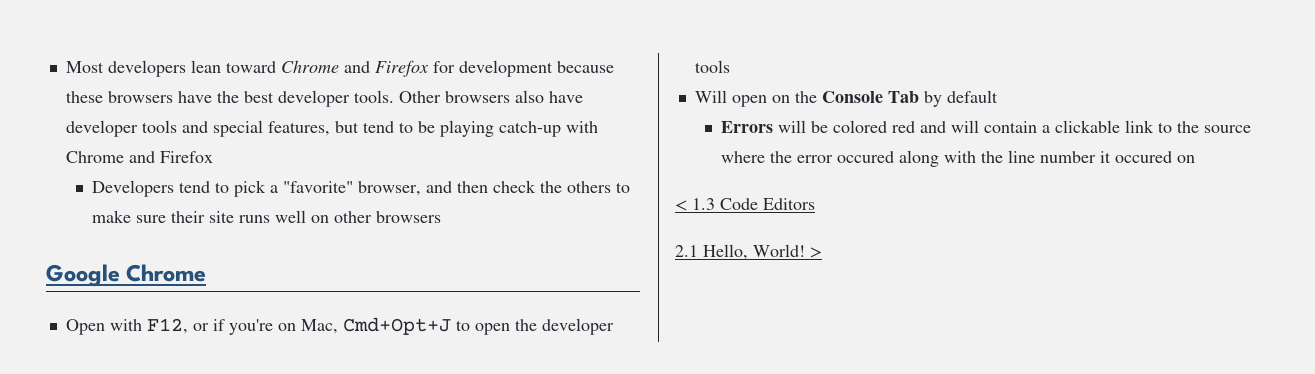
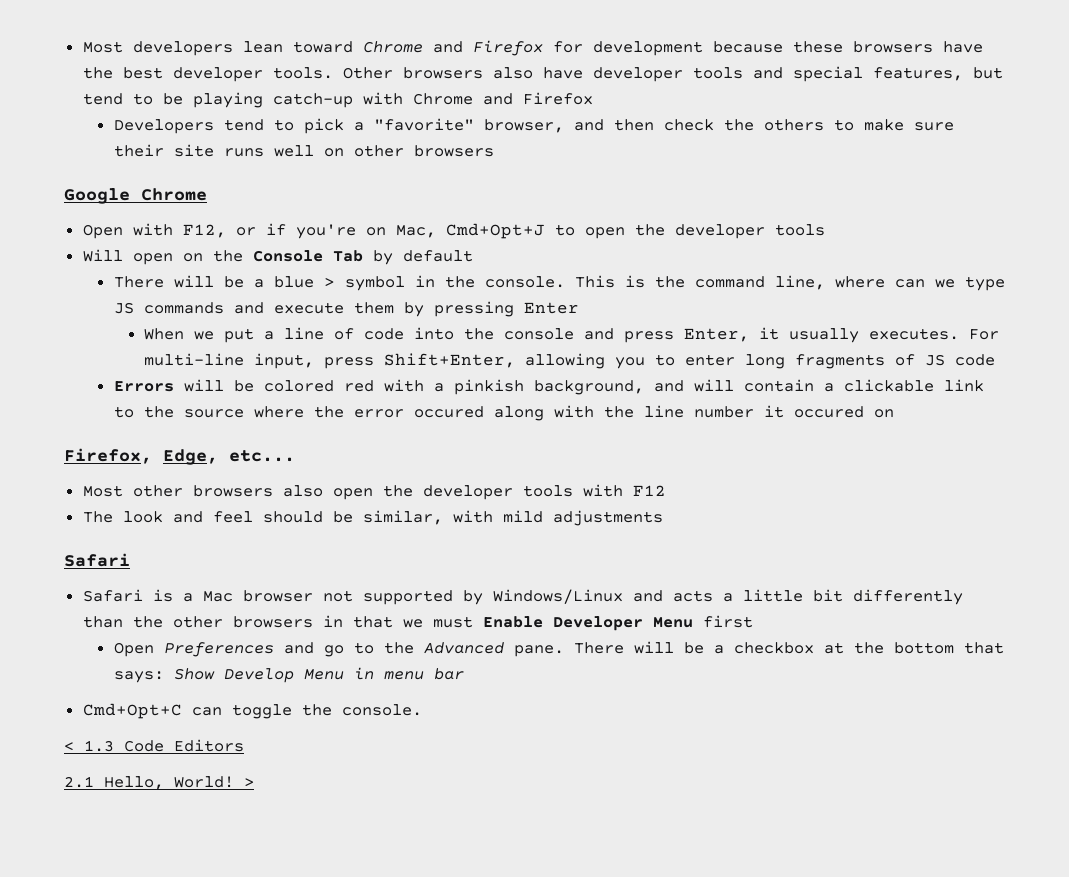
(998, 96) none -> [113,275,1005,291] [113,301,579,317] [144,327,1000,343] [144,353,996,369] // There will be a blue > symbol in the console. This is the command line, where can we type JS commands and execute them by pressing Enter // When we put a line of code into the console and press Enter, it usually executes. For multi-line input, press Shift+Enter, allowing you to enter long fragments of JS code
(916, 127) none -> [383,379,644,395] with a pinkish background,
(1196, 159) none -> [64,448,295,465] [82,484,666,500] [82,510,663,526] [64,553,130,567] [82,589,963,605] [82,615,753,631] [113,641,1004,657] [113,667,464,683] [82,703,422,719] // Firefox, Edge, etc... // Most other browsers also open the developer tools with F12 // The look and feel should be similar, with mild adjustments // Safari // Safari is a Mac browser not supported by Windows/Linux and acts a little bit differently than the other browsers in that we must Enable Developer Menu first // Open Preferences and go to the Advanced pane. There will be a checkbox at the bottom that says: Show Develop Menu in menu bar // Cmd+Opt+C can toggle the console.

